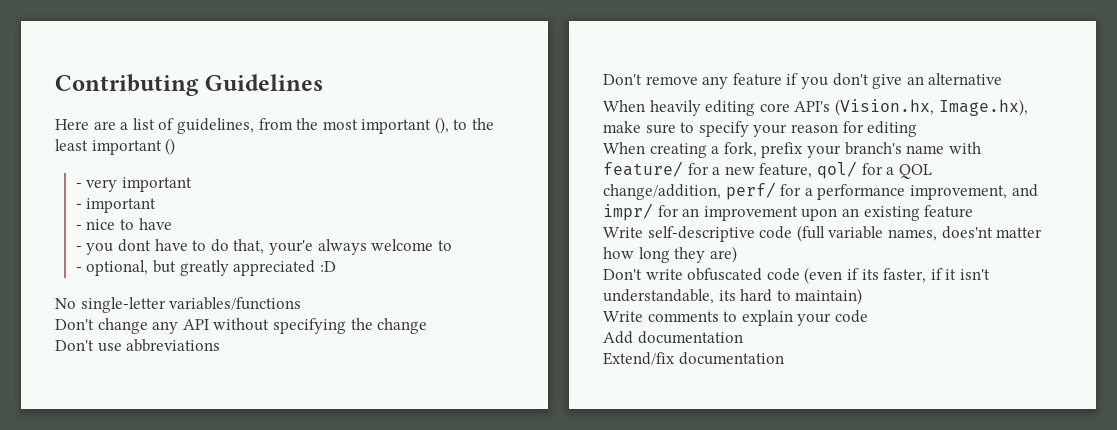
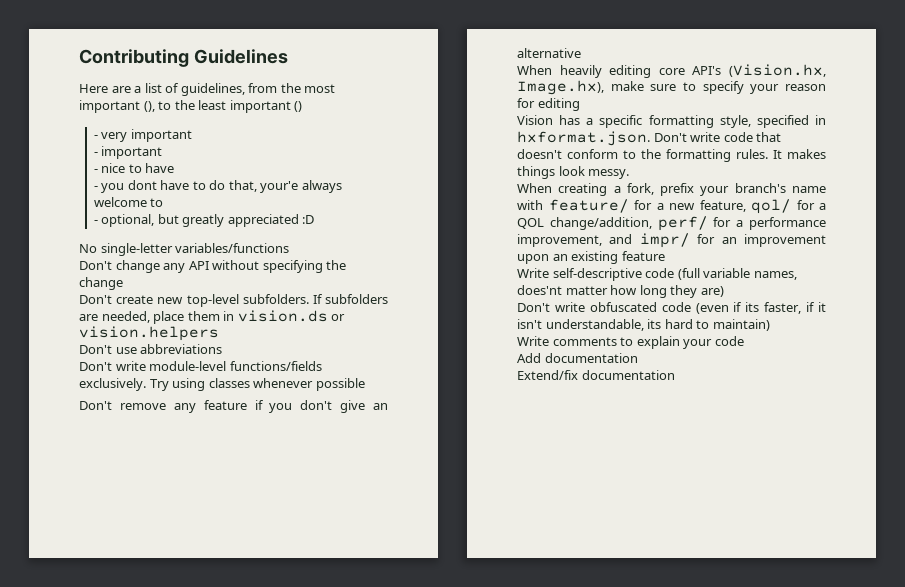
[97,339,221,352] use abbreviations -> [116,294,388,307] [79,310,346,324] [79,326,219,341] [79,344,223,354] [79,361,322,371] [79,378,365,391] create new top-level subfolders. If subfolders are needed, place them in vision.ds or vision.helpers // Don't use abbreviations // Don't write module-level functions/fields exclusively. Try using classes whenever possible
(918, 129) none -> [517,115,826,128] [517,131,782,146] [517,149,826,162] [517,166,630,179] // Vision has a specific formatting style, specified in hxformat.json. Don't write code that doesn't conform to the formatting rules. It makes things look messy.

